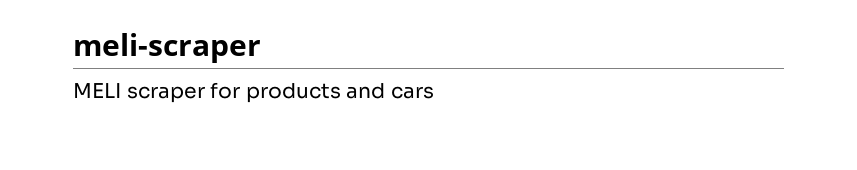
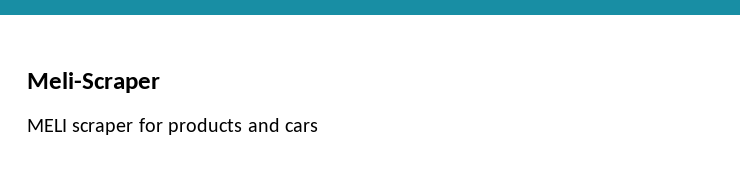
[73,33,261,63] meli-scraper -> [27,72,160,93] Meli-Scraper

